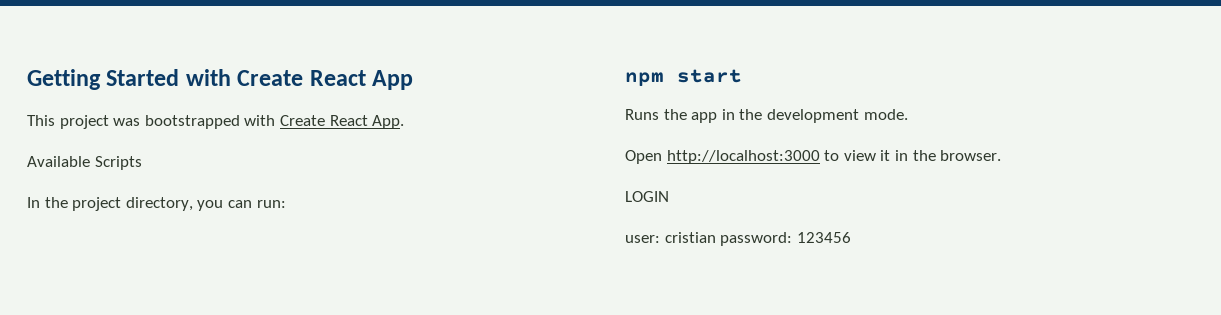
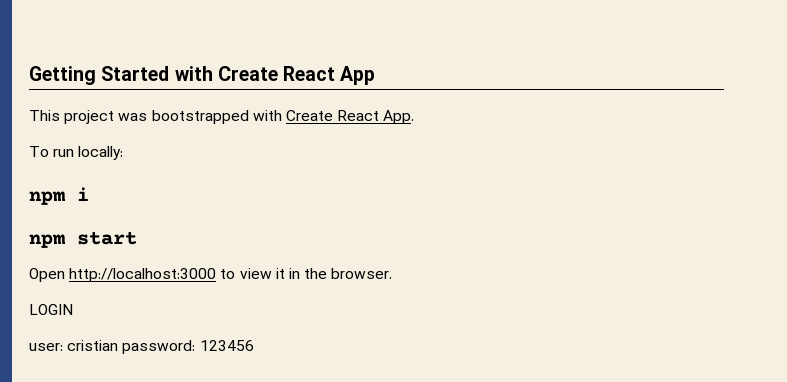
[27,156,142,170] [27,197,286,211] [625,69,742,86] [625,109,908,123] Available Scripts // In the project directory, you can run: // npm start // Runs the app in the development mode. -> [29,146,124,160] [29,187,89,205] [29,231,137,248] To run locally: // npm i // npm start

